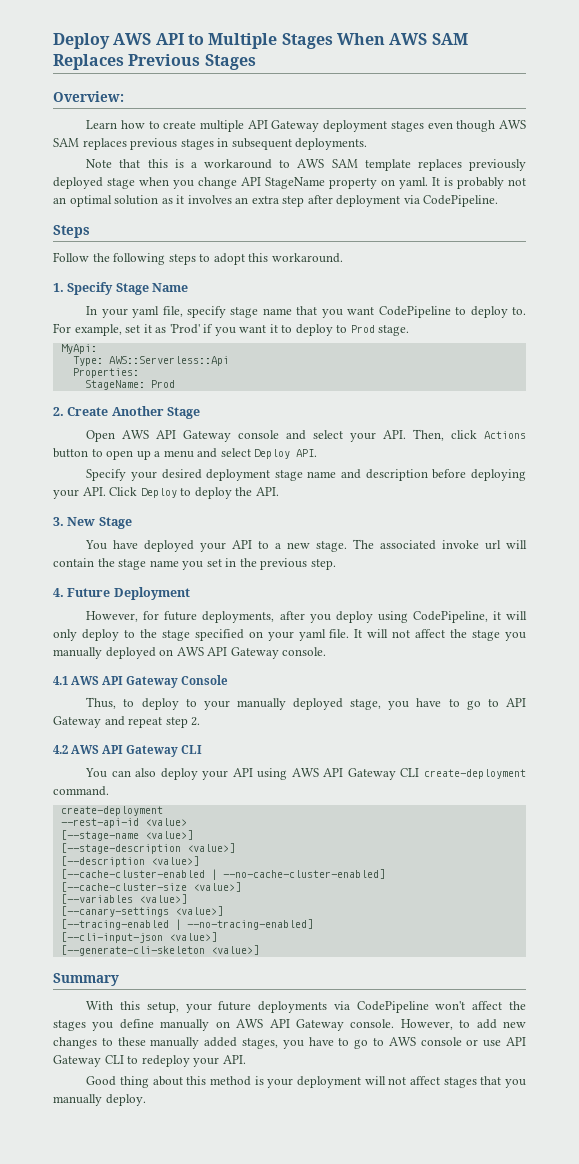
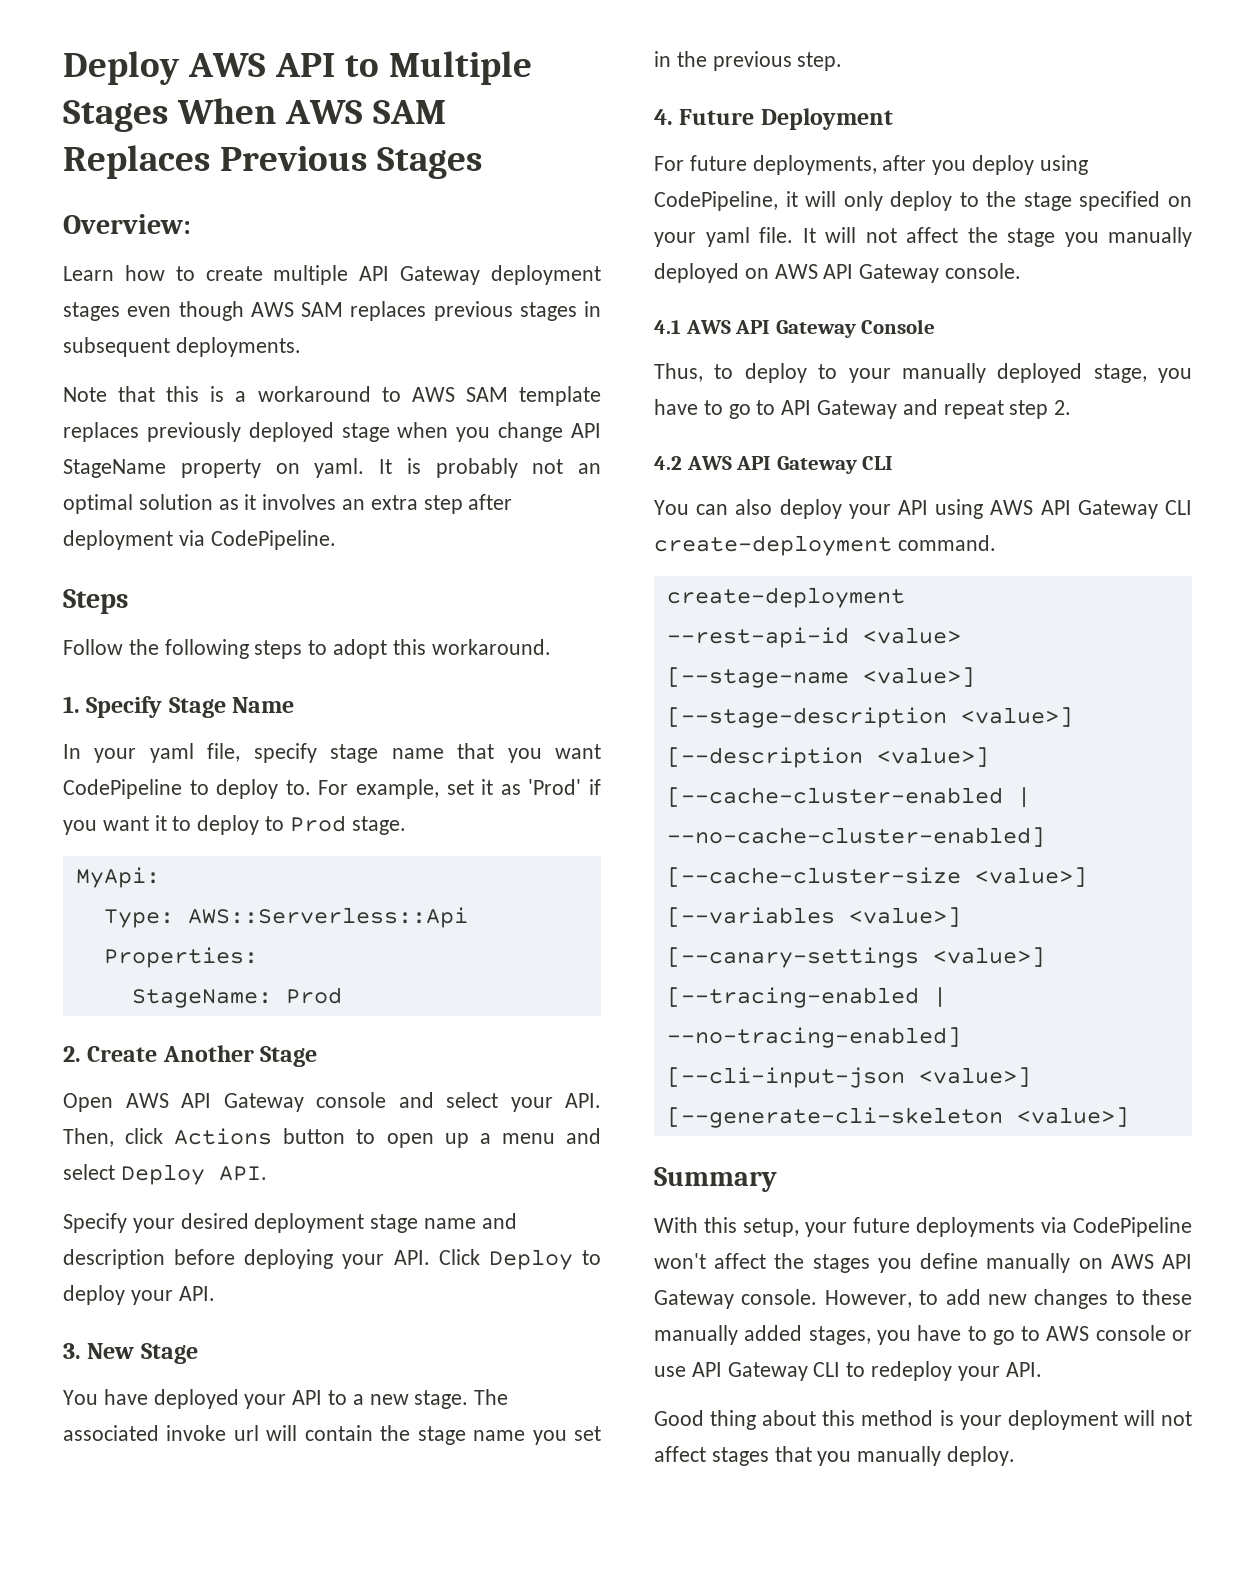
[235,487,253,496] the -> [130,1290,173,1305] your
[86,611,160,622] However, for -> [654,156,684,171] For

